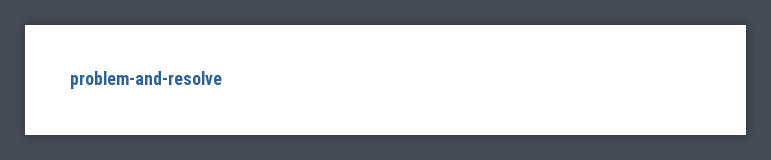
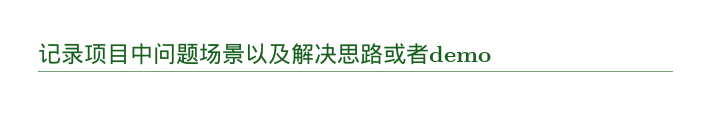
[70,71,222,89] problem-and-resolve -> [38,43,491,65] 记录项目中问题场景以及解决思路或者demo

